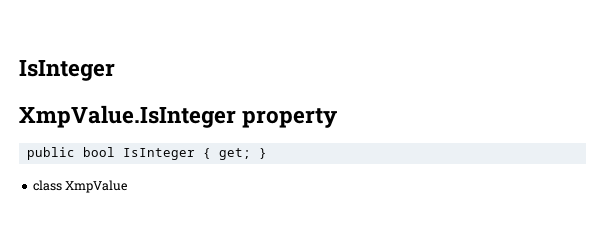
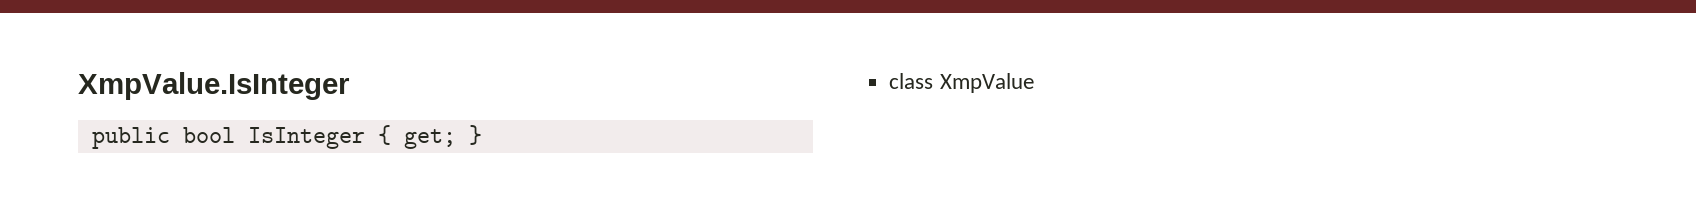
[19,60,115,81] IsInteger // -> (78, 86) none
[242,108,338,128] property -> (350, 86) none

